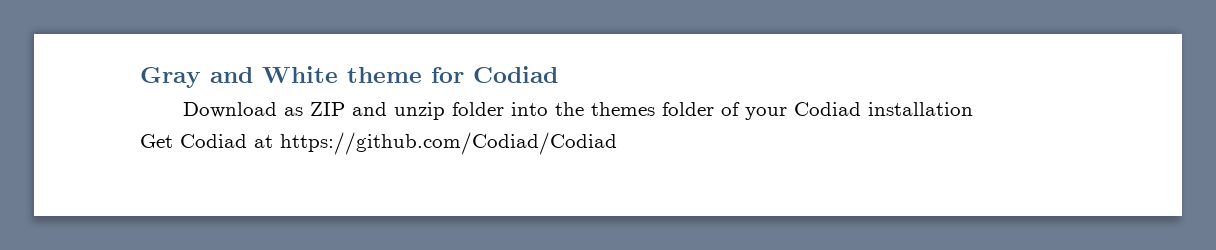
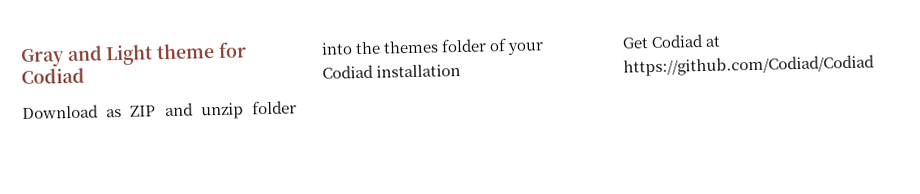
[262,66,338,83] White -> [105,44,154,66] Light

